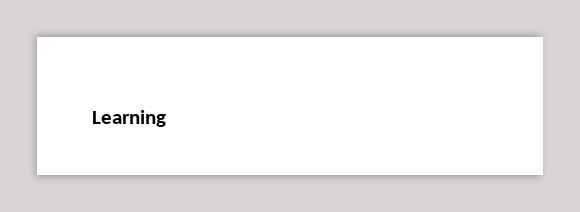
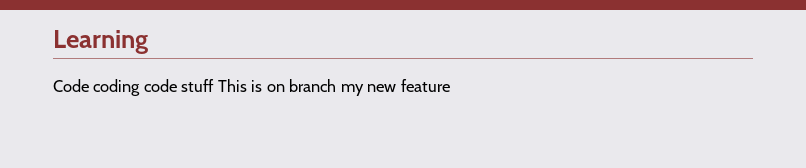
(166, 118) none -> [53,79,450,96] // Code coding code stuff This is on branch my new feature

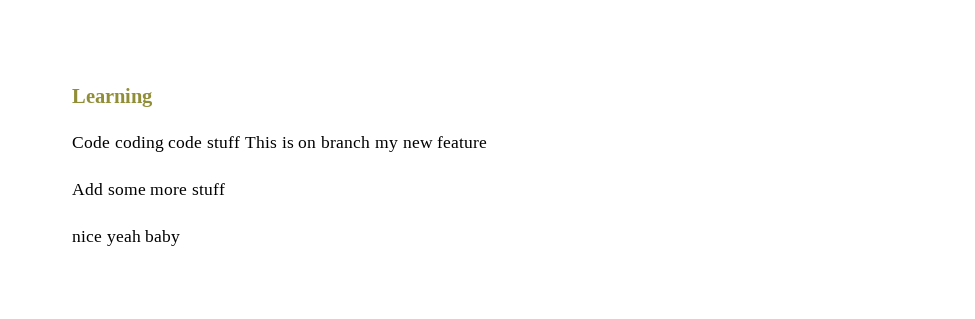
(450, 85) none -> [72,183,226,195] [72,230,181,246] // Add some more stuff // nice yeah baby

